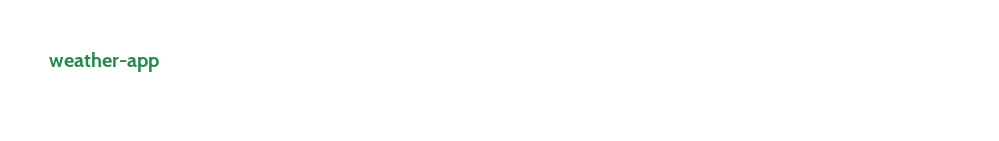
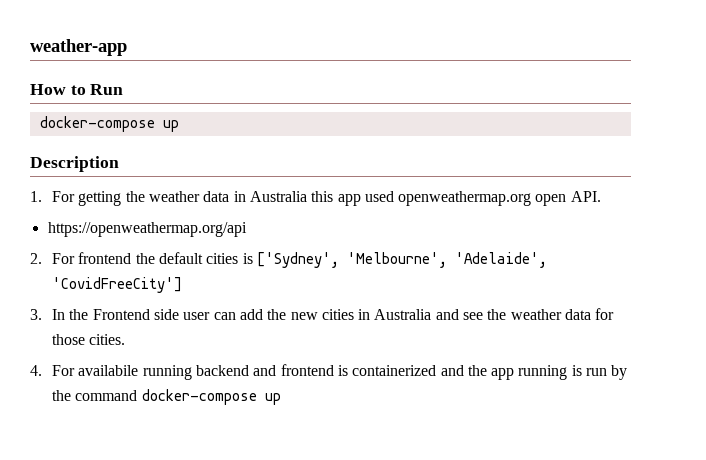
(159, 62) none -> [30,84,124,95] [39,116,179,132] [30,156,119,172] [30,191,601,206] [47,222,247,237] [30,252,547,268] [51,277,182,293] [30,308,615,320] [51,334,126,345] [30,364,628,380] [51,389,281,405] // How to Run // docker-compose up // Description // 1. For getting the weather data in Australia this app used openweathermap.org open API. // https://openweathermap.org/api // 2. For frontend the default cities is ['Sydney', 'Melbourne', 'Adelaide', 'CovidFreeCity'] // 3. In the Frontend side user can add the new cities in Australia and see the weather data for those cities. // 4. For availabile running backend and frontend is containerized and the app running is run by the command docker-compose up

